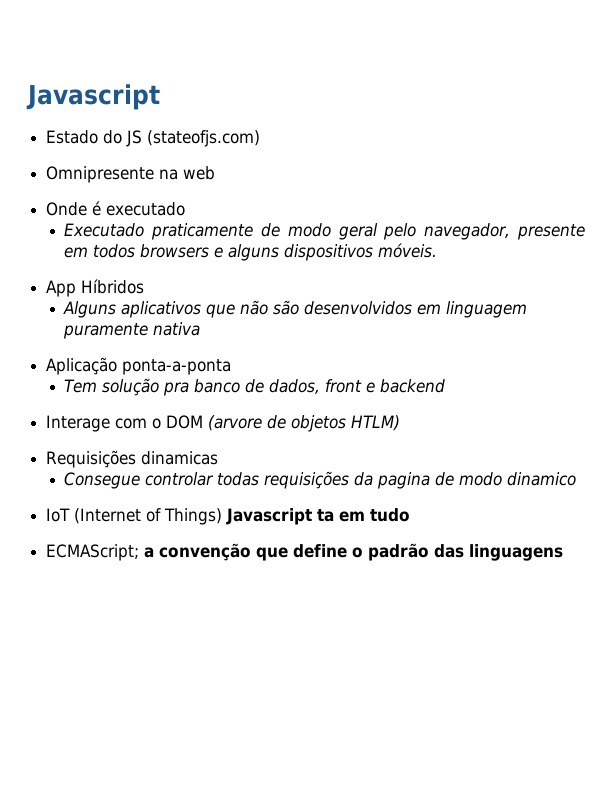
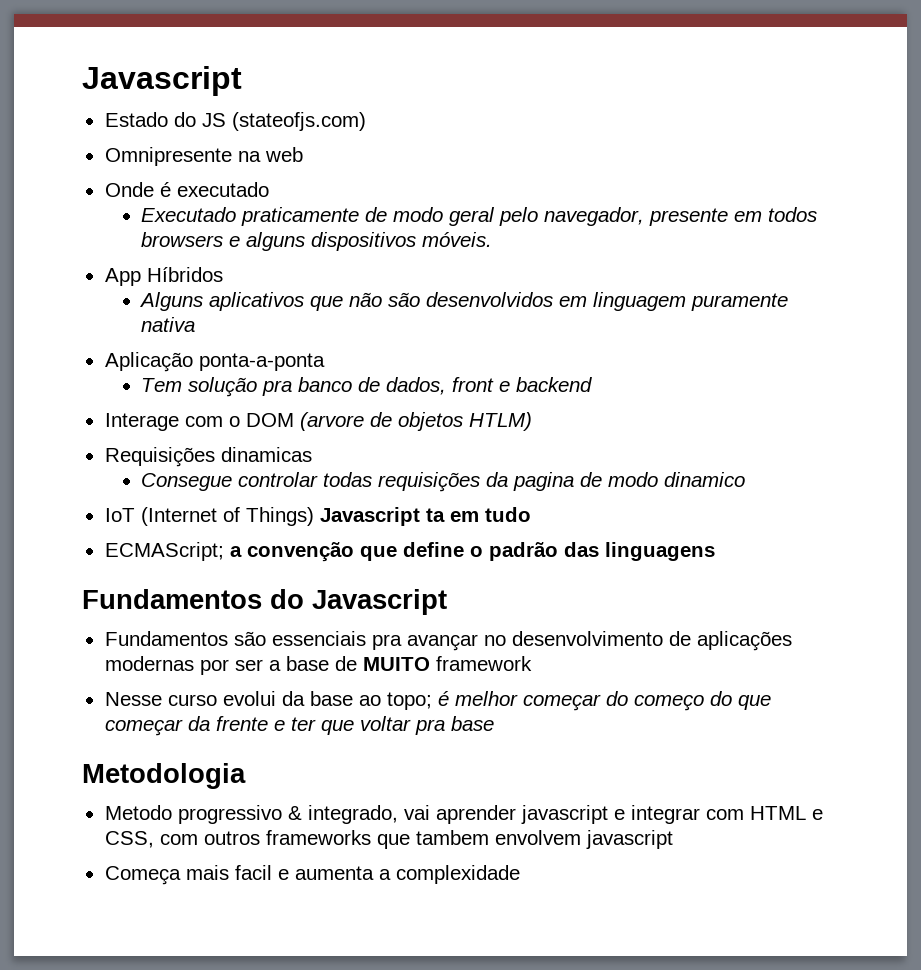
(564, 552) none -> [82,589,447,615] [104,631,792,651] [104,656,532,675] [104,691,771,711] [104,716,494,736] [82,763,246,789] [104,805,823,824] [104,830,673,849] [104,865,520,885] // Fundamentos do Javascript // Fundamentos são essenciais pra avançar no desenvolvimento de aplicações modernas por ser a base de MUITO framework // Nesse curso evolui da base ao topo; é melhor começar do começo do que começar da frente e ter que voltar pra base // Metodologia // Metodo progressivo & integrado, vai aprender javascript e integrar com HTML e CSS, com outros frameworks que tambem envolvem javascript // Começa mais facil e aumenta a complexidade

